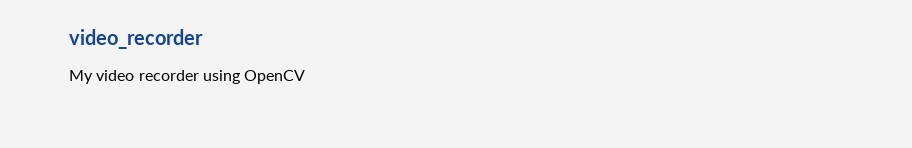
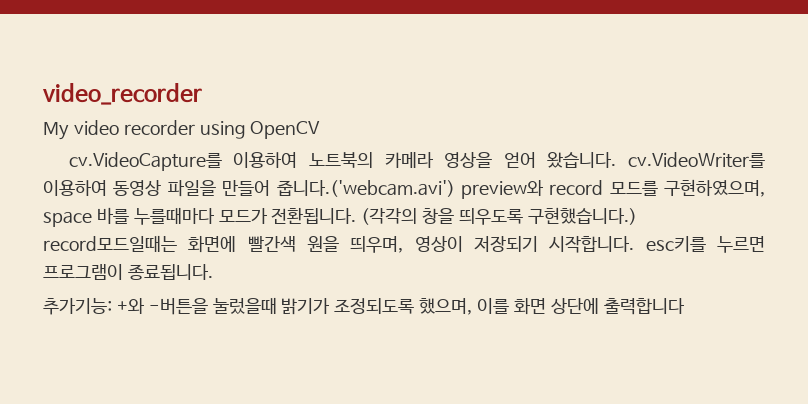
(306, 77) none -> [68,152,766,171] [43,179,765,199] [43,207,637,227] [43,235,765,253] [43,264,213,280] [43,297,685,315] // cv.VideoCapture를 이용하여 노트북의 카메라 영상을 얻어 왔습니다. cv.VideoWriter를 이용하여 동영상 파일을 만들어 줍니다.('webcam.avi') preview와 record 모드를 구현하였으며, space 바를 누를때마다 모드가 전환됩니다. (각각의 창을 띄우도록 구현했습니다.) record모드일때는 화면에 빨간색 원을 띄우며, 영상이 저장되기 시작합니다. esc키를 누르면 프로그램이 종료됩니다. // 추가기능: +와 -버튼을 눌렀을때 밝기가 조정되도록 했으며, 이를 화면 상단에 출력합니다

